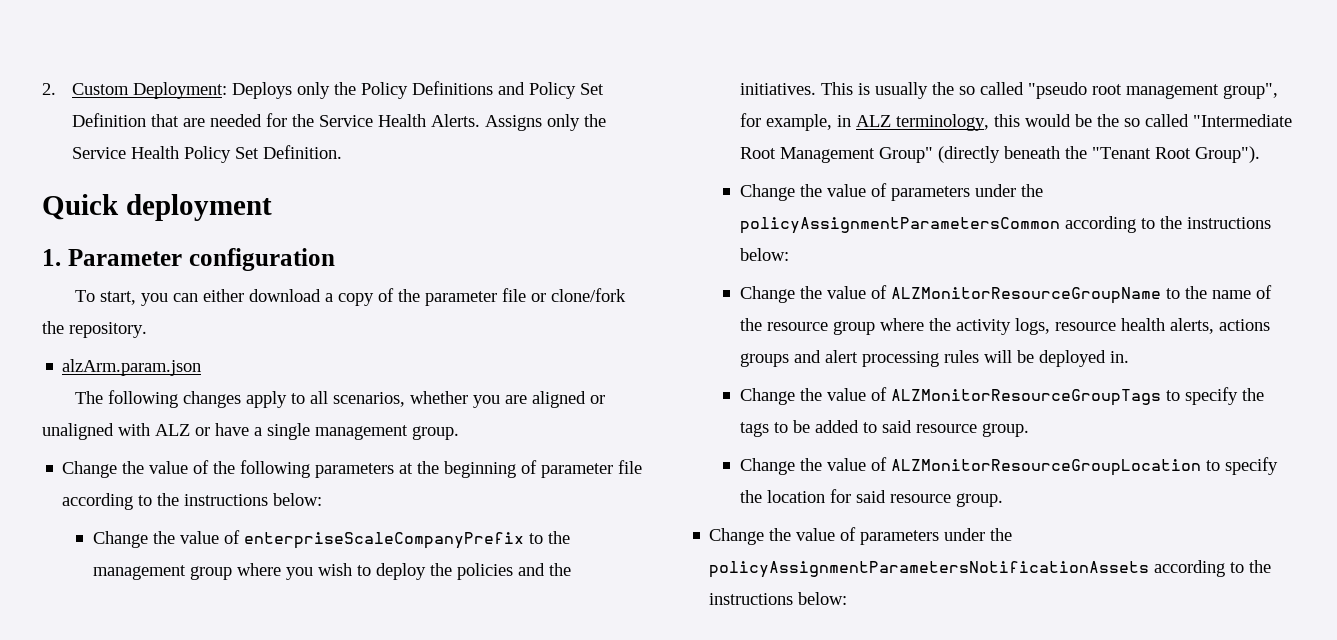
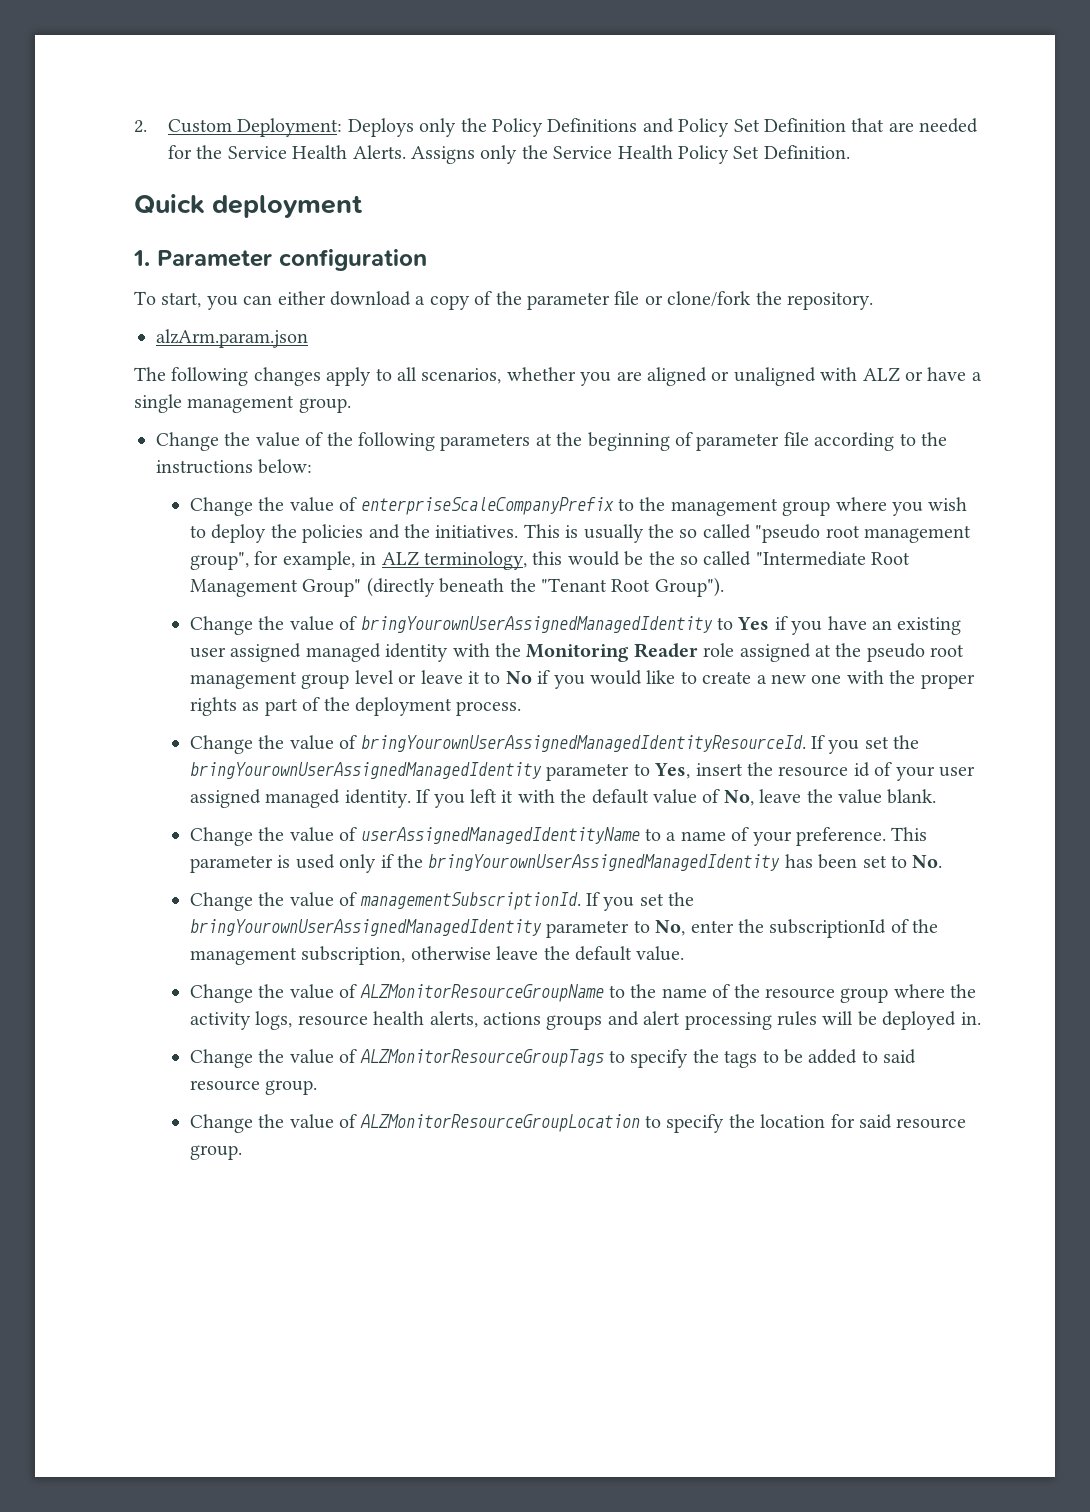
[890,184,1043,201] [739,216,1271,234] [739,248,789,261] parameters under the policyAssignmentParametersCommon according to the instructions below: -> [360,616,962,635] [189,643,965,662] [189,670,975,689] [189,697,522,716] [189,735,920,754] [189,762,975,781] [189,789,937,808] [189,827,928,846] [189,854,943,873] [189,892,695,911] [189,919,939,938] [189,946,685,965] bringYourownUserAssignedManagedIdentity to Yes if you have an existing user assigned managed identity with the Monitoring Reader role assigned at the pseudo root management group level or leave it to No if you would like to create a new one with the proper rights as part of the deployment process. // Change the value of bringYourownUserAssignedManagedIdentityResourceId. If you set the bringYourownUserAssignedManagedIdentity parameter to Yes, insert the resource id of your user assigned managed identity. If you left it with the default value of No, leave the value blank. // Change the value of userAssignedManagedIdentityName to a name of your preference. This parameter is used only if the bringYourownUserAssignedManagedIdentity has been set to No. // Change the value of managementSubscriptionId. If you set the bringYourownUserAssignedManagedIdentity parameter to No, enter the subscriptionId of the management subscription, otherwise leave the default value.
[709,527,1013,545] [709,560,1272,578] [709,592,848,605] // Change the value of parameters under the policyAssignmentParametersNotificationAssets according to the instructions below: -> (242, 1152) none

